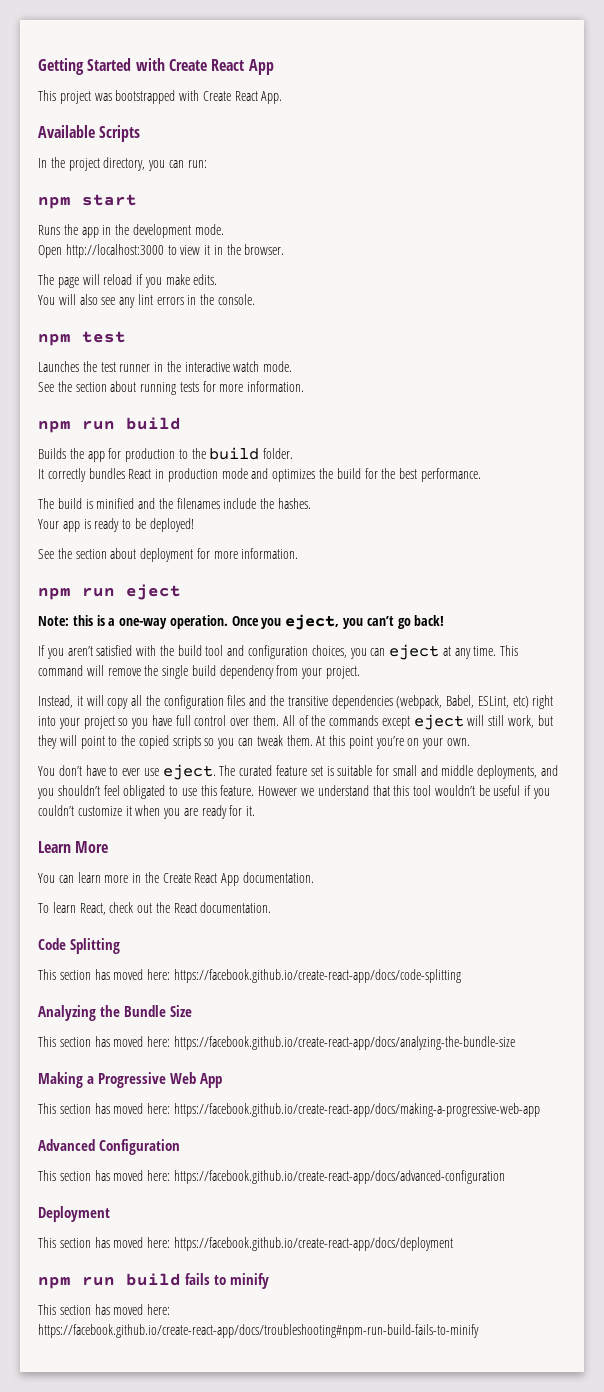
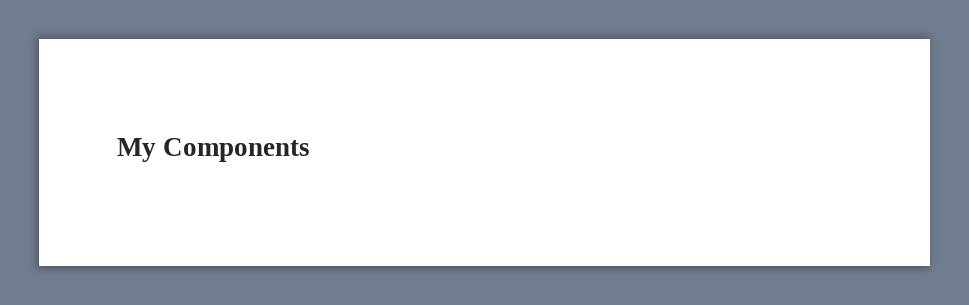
[38,58,274,75] [38,90,283,104] [38,125,141,142] [38,157,207,171] [38,194,137,209] [38,224,224,238] [38,244,285,258] [38,274,218,288] [38,294,256,308] [38,331,126,346] [38,361,293,372] [38,381,305,395] [38,417,181,433] [38,447,294,462] [38,468,481,482] [38,498,312,509] [38,518,194,532] [38,548,299,562] [38,584,181,600] [38,614,445,630] [38,644,519,660] [38,665,361,679] [38,695,554,709] [38,714,553,730] [38,735,471,749] [38,764,559,780] [37,785,551,799] [38,805,256,819] [38,841,109,853] [38,872,315,886] [38,902,272,915] [38,938,120,954] [38,969,461,983] [38,1005,192,1021] [38,1036,515,1050] [38,1072,222,1088] [38,1103,540,1117] [38,1139,180,1155] [38,1170,505,1184] [38,1206,110,1222] [38,1237,453,1251] [38,1273,269,1289] [38,1304,171,1315] [38,1324,479,1338] Getting Started with Create React App // This project was bootstrapped with Create React App. // Available Scripts // In the project directory, you can run: // npm start // Runs the app in the development mode. // Open http://localhost:3000 to view it in the browser. // The page will reload if you make edits. // You will also see any lint errors in the console. // npm test // Launches the test runner in the interactive watch mode. // See the section about running tests for more information. // npm run build // Builds the app for production to the build folder. // It correctly bundles React in production mode and optimizes the build for the best performance. // The build is minified and the filenames include the hashes. // Your app is ready to be deployed! // See the section about deployment for more information. // npm run eject // Note: this is a one-way operation. Once you eject, you can’t go back! // If you aren’t satisfied with the build tool and configuration choices, you can eject at any time. This command will remove the single build dependency from your project. // Instead, it will copy all the configuration files and the transitive dependencies (webpack, Babel, ESLint, etc) right into your project so you have full control over them. All of the commands except eject will still work, but they will point to the copied scripts so you can tweak them. At this point you’re on your own. // You don’t have to ever use eject. The curated feature set is suitable for small and middle deployments, and you shouldn’t feel obligated to use this feature. However we understand that this tool wouldn’t be useful if you couldn’t customize it when you are ready for it. // Learn More // You can learn more in the Create React App documentation. // To learn React, check out the React documentation. // Code Splitting // This section has moved here: https://facebook.github.io/create-react-app/docs/code-splitting // Analyzing the Bundle Size // This section has moved here: https://facebook.github.io/create-react-app/docs/analyzing-the-bundle-size // Making a Progressive Web App // This section has moved here: https://facebook.github.io/create-react-app/docs/making-a-progressive-web-app // Advanced Configuration // This section has moved here: https://facebook.github.io/create-react-app/docs/advanced-configuration // Deployment // This section has moved here: https://facebook.github.io/create-react-app/docs/deployment // npm run build fails to minify // This section has moved here: https://facebook.github.io/create-react-app/docs/troubleshooting#npm-run-build-fails-to-minify -> [117,138,311,162] My Components

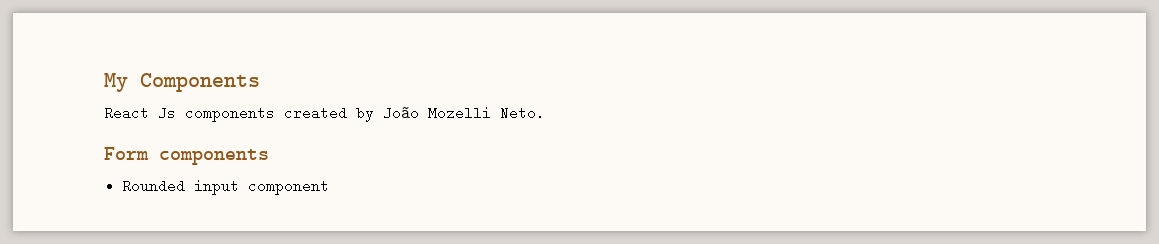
(311, 150) none -> [104,106,545,122] [104,147,269,165] [122,179,330,195] // React Js components created by João Mozelli Neto. // Form components // Rounded input component

